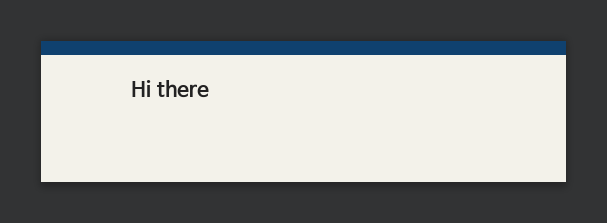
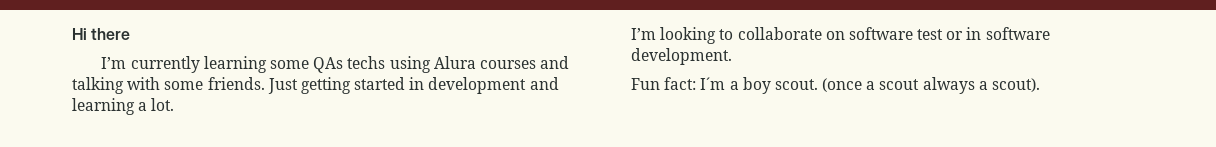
(209, 89) none -> [101,56,570,73] [72,77,559,94] [72,98,175,115] [631,27,1050,44] [631,48,732,65] [631,77,1041,94] // I’m currently learning some QAs techs using Alura courses and talking with some friends. Just getting started in development and learning a lot. // I’m looking to collaborate on software test or in software development. // Fun fact: I´m a boy scout. (once a scout always a scout).

